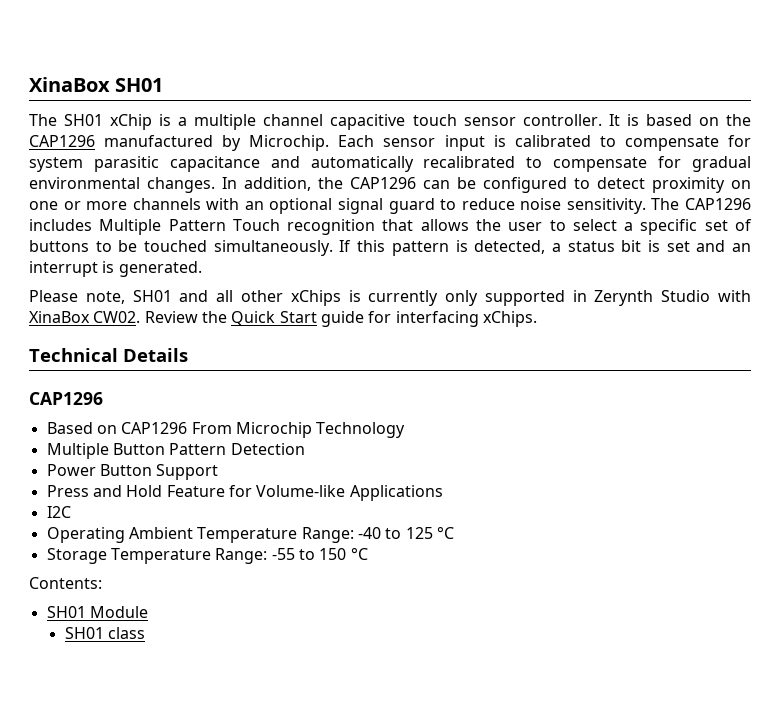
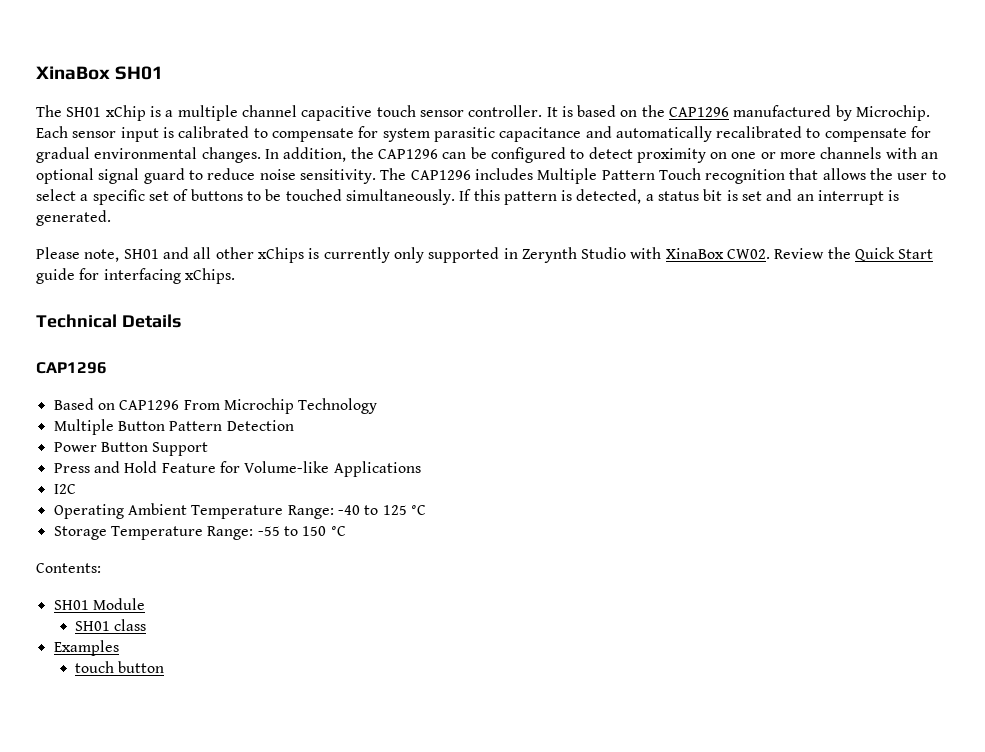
(145, 633) none -> [53,640,119,656] [75,661,165,673] // Examples // touch button

